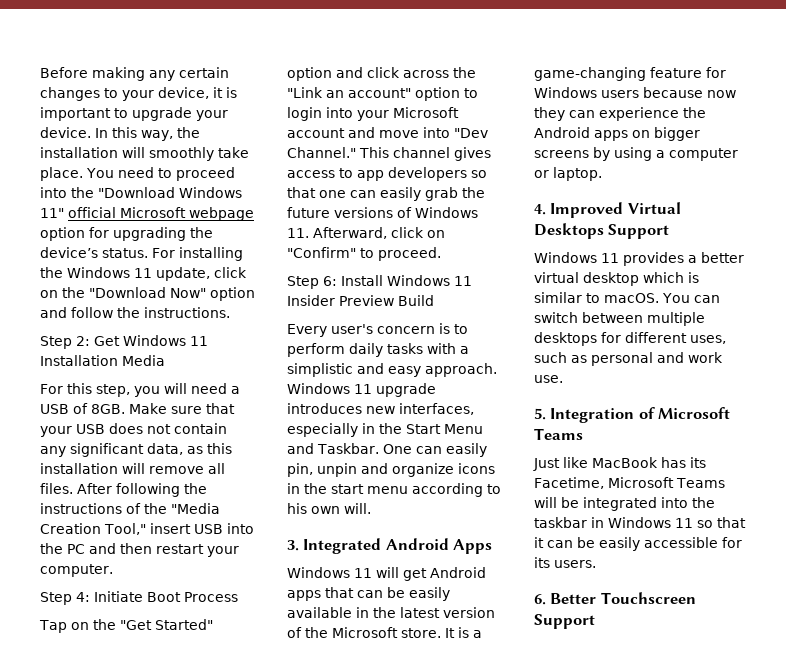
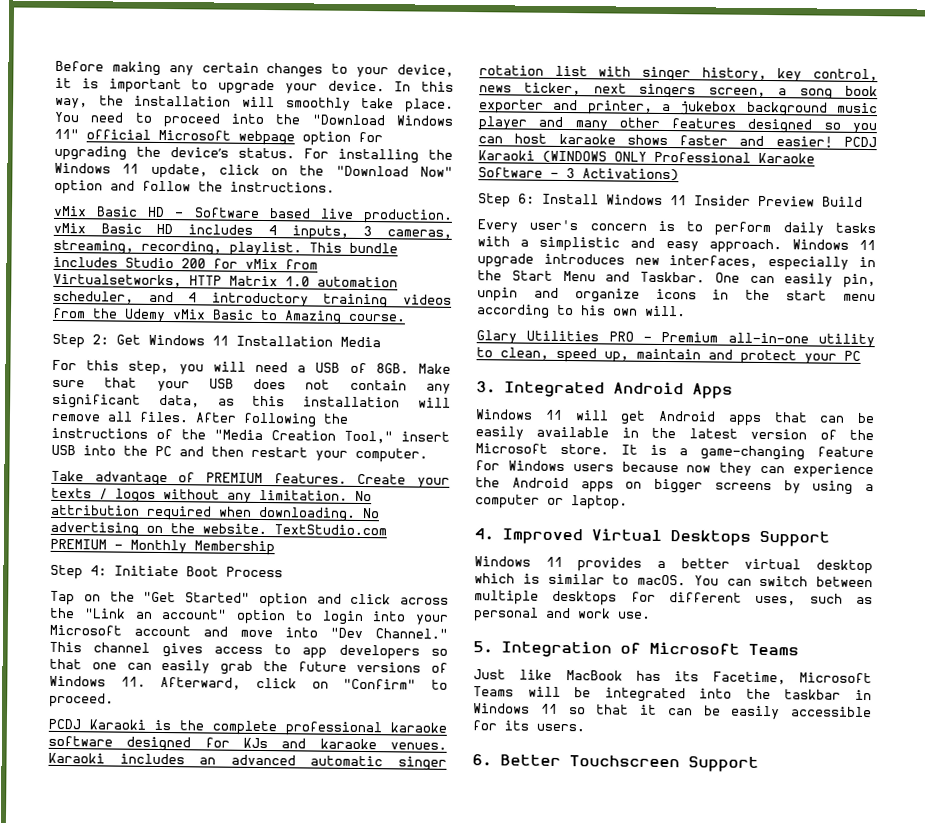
(230, 312) none -> [53,205,453,224] [53,222,453,240] [53,239,398,257] [53,256,318,270] [53,273,398,288] [53,290,452,309] [52,307,406,325] // vMix Basic HD - Software based live production. vMix Basic HD includes 4 inputs, 3 cameras, streaming, recording, playlist. This bundle includes Studio 200 for vMix from Virtualsetworks, HTTP Matrix 1.0 automation scheduler, and 4 introductory training videos from the Udemy vMix Basic to Amazing course.
(113, 570) none -> [51,470,450,488] [51,487,372,503] [51,504,380,522] [50,521,387,537] [50,538,275,556] // Take advantage of PREMIUM features. Create your texts / logos without any limitation. No attribution required when downloading. No advertising on the website. TextStudio.com PREMIUM - Monthly Membership
(441, 254) none -> [48,718,447,737] [48,735,447,752] [48,752,447,771] [479,65,878,82] [479,82,878,100] [479,99,878,117] [478,116,877,134] [478,133,877,148] [478,150,815,164] [478,167,679,182] // PCDJ Karaoki is the complete professional karaoke software designed for KJs and karaoke venues. Karaoki includes an advanced automatic singer rotation list with singer history, key control, news ticker, next singers screen, a song book exporter and printer, a jukebox background music player and many other features designed so you can host karaoke shows faster and easier! PCDJ Karaoki (WINDOWS ONLY Professional Karaoke Software - 3 Activations)
(371, 508) none -> [476,330,875,348] [476,347,861,365] // Glary Utilities PRO - Premium all-in-one utility to clean, speed up, maintain and protect your PC

